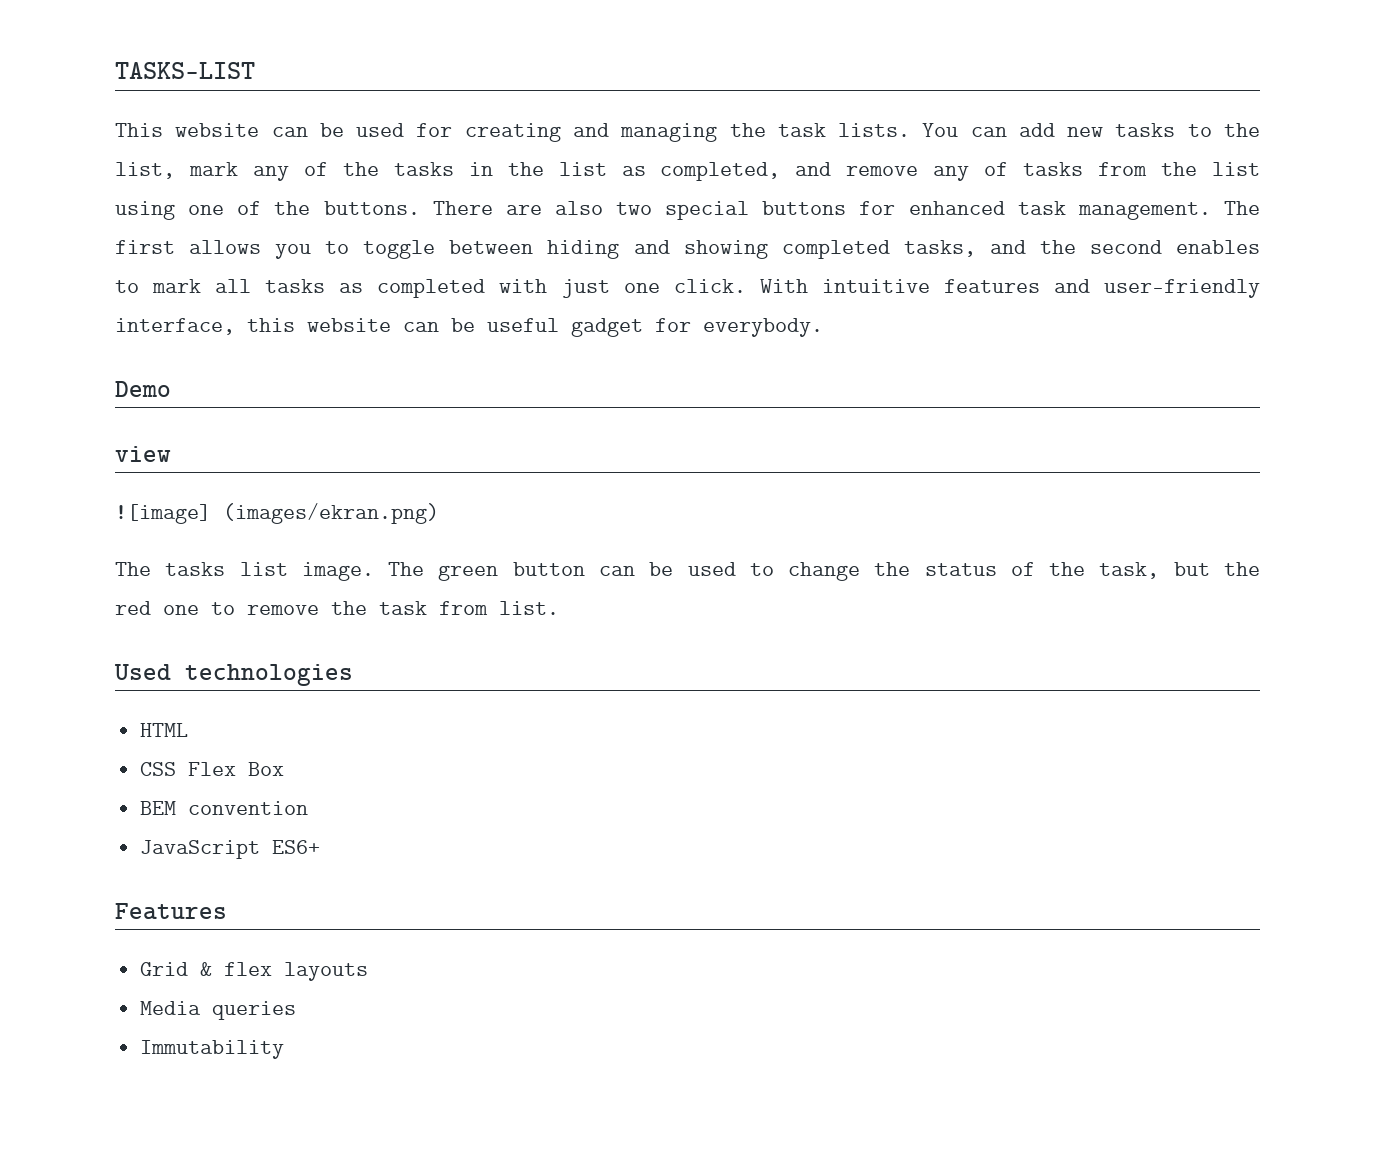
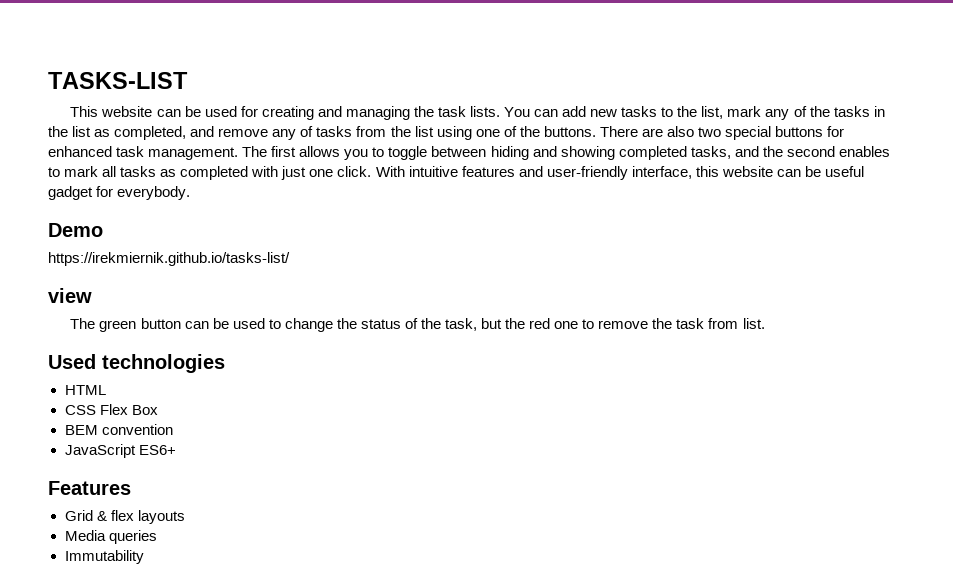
(171, 389) none -> [48,252,290,266] // https://irekmiernik.github.io/tasks-list/
[115,503,439,524] [115,562,374,581] ![image] (images/ekran.png) // The tasks list image. -> (92, 295) none

